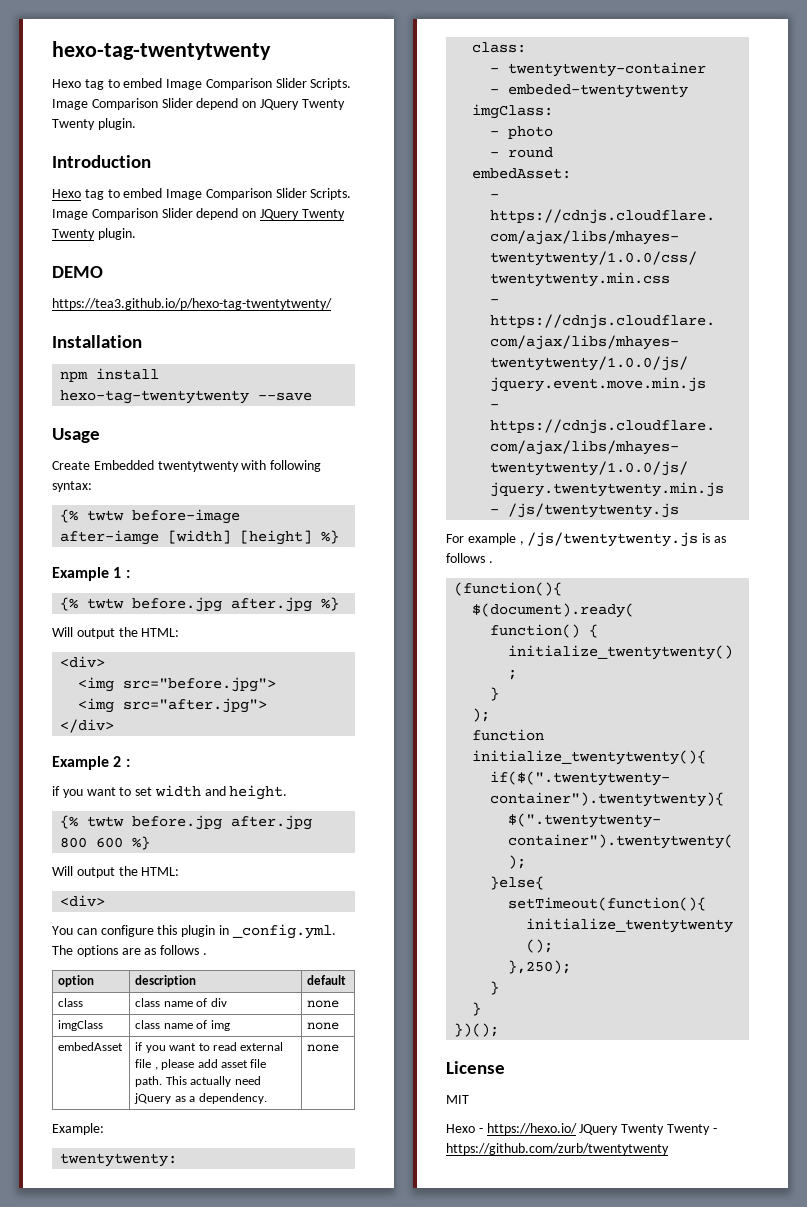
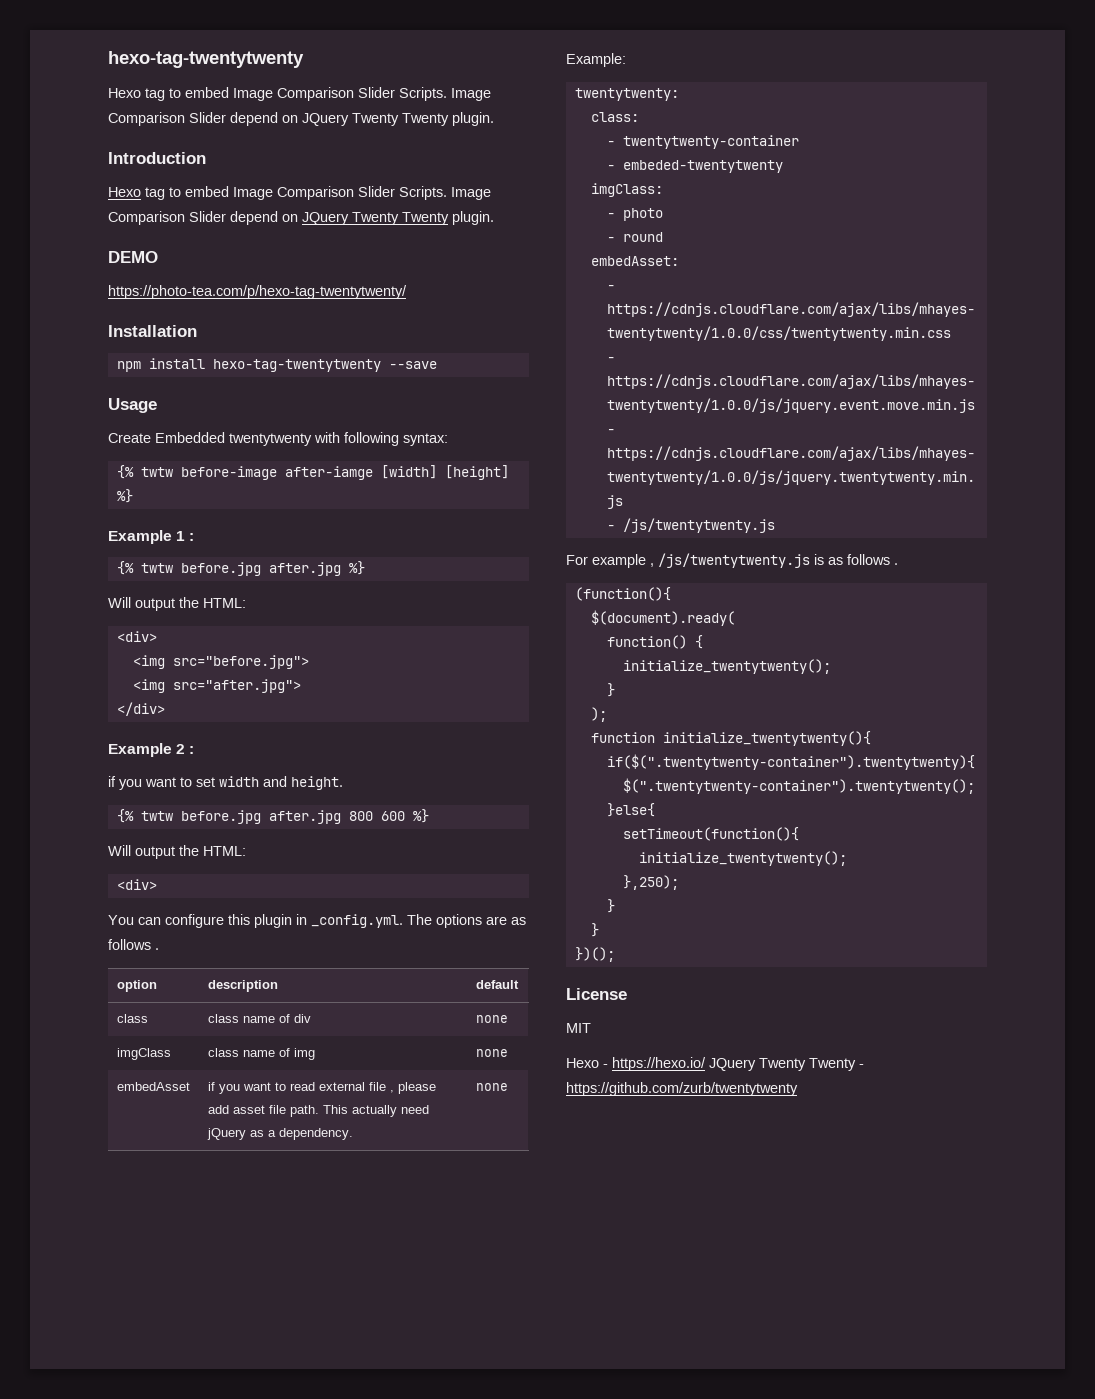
[52,298,332,310] https://tea3.github.io/p/hexo-tag-twentytwenty/ -> [108,285,407,299] https://photo-tea.com/p/hexo-tag-twentytwenty/

